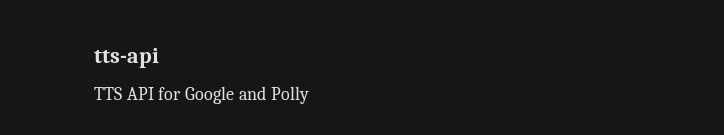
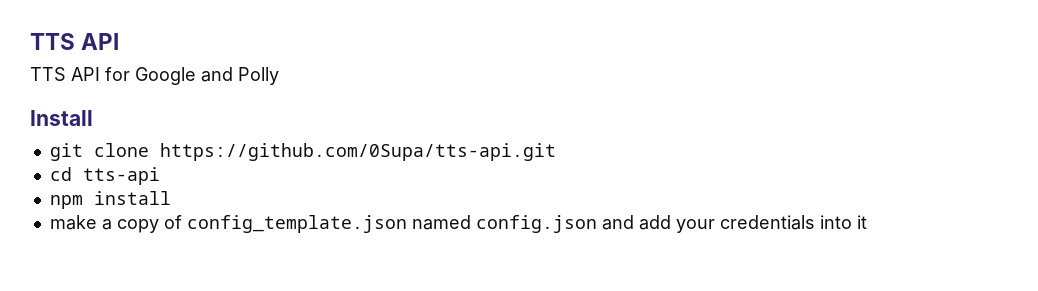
[94,48,159,68] tts-api -> [30,33,120,50] TTS API
(309, 95) none -> [30,110,93,126] [49,143,556,161] [49,167,160,185] [49,191,171,209] [49,215,867,233] // Install // git clone https://github.com/0Supa/tts-api.git // cd tts-api // npm install // make a copy of config_template.json named config.json and add your credentials into it

